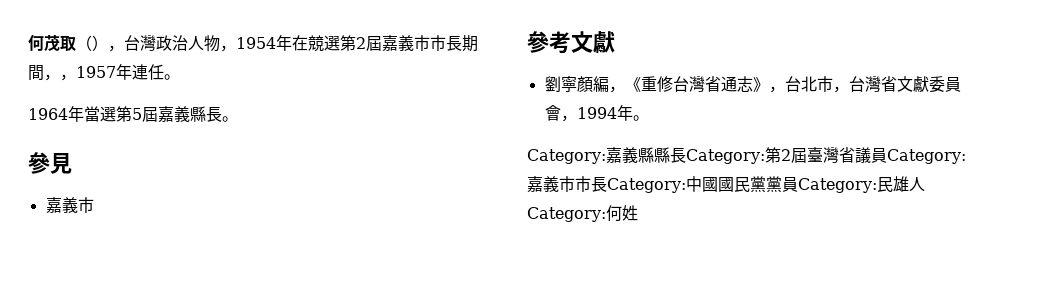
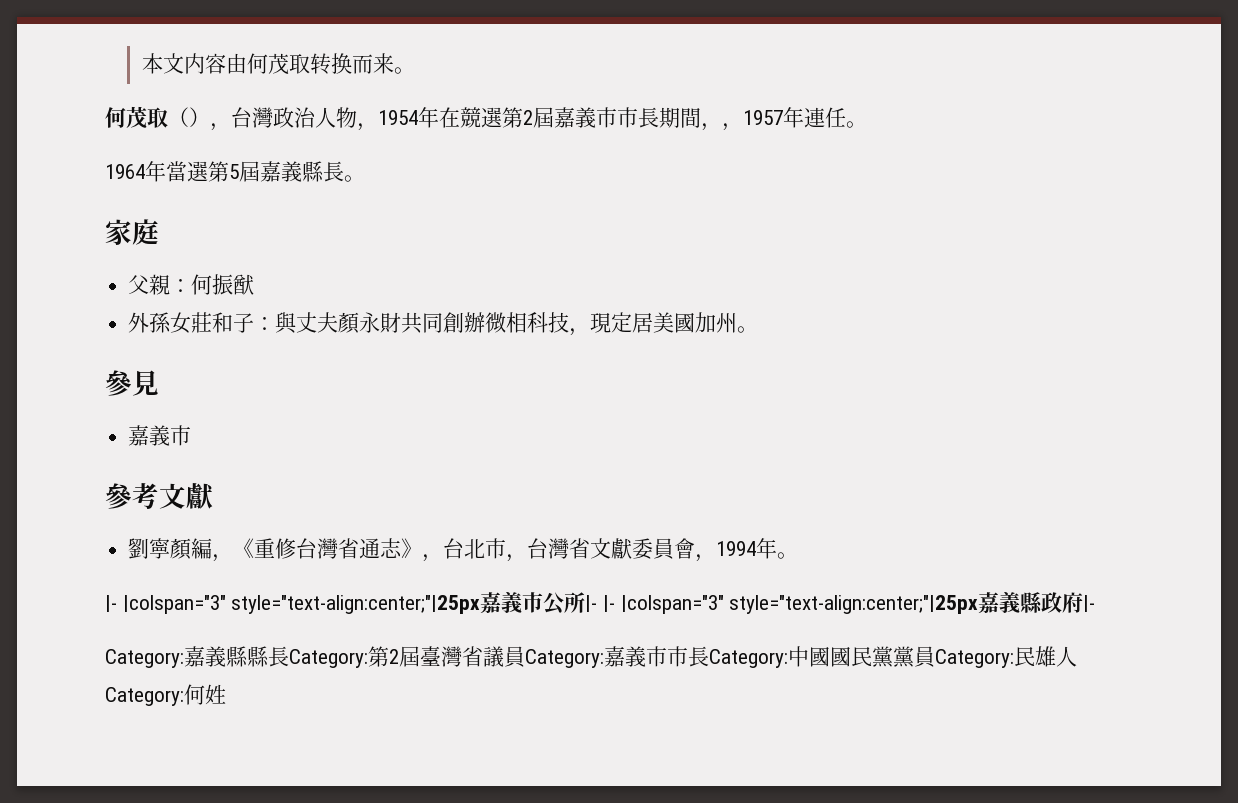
(28, 42) none -> [141,53,415,75] 本文内容由何茂取转换而来。 //
(238, 119) none -> [105,219,159,245] [128,274,255,295] [128,312,759,336] // 家庭 // 父親：何振猷 // 外孫女莊和子：與丈夫顏永財共同創辦微相科技，現定居美國加州。
(649, 118) none -> [105,591,1096,615] // |- |colspan="3" style="text-align:center;"|25px嘉義市公所|- |- |colspan="3" style="text-align:center;"|25px嘉義縣政府|-

